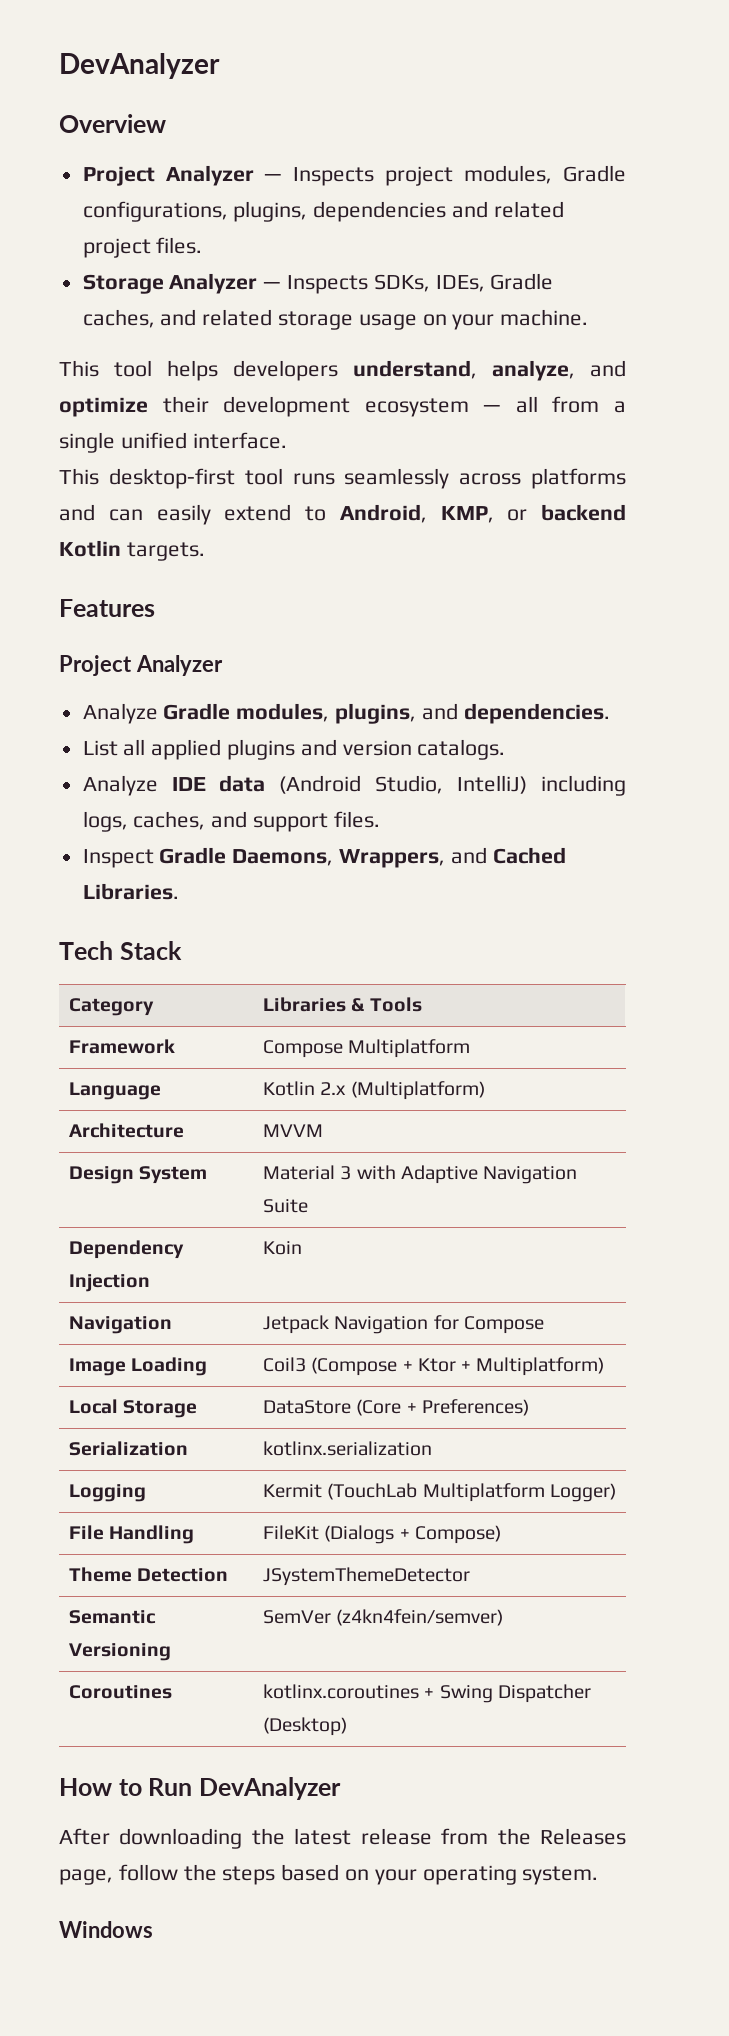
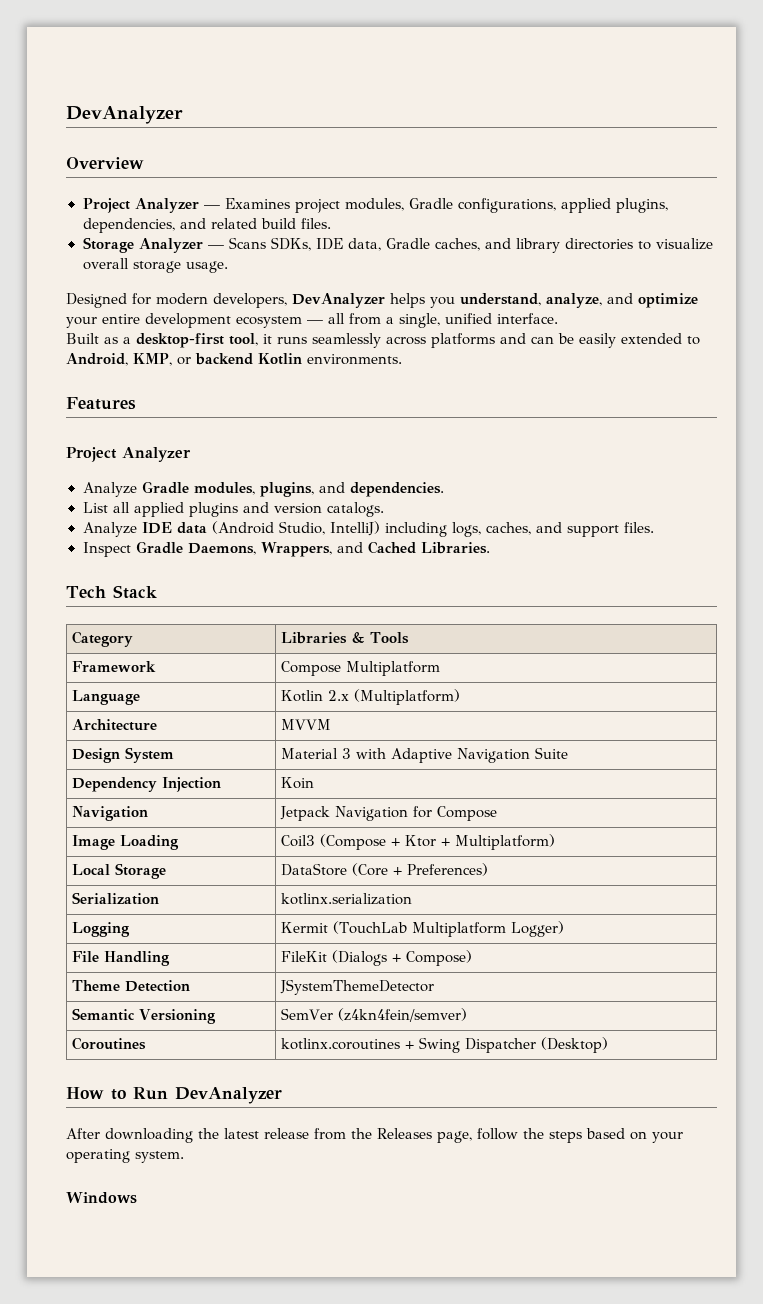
[293,167,375,186] Inspects -> [224,198,290,209] Examines
[233,201,564,222] [82,238,151,258] plugins, dependencies and related project -> [560,198,668,213] [82,218,296,233] applied plugins, dependencies, and related build
[287,273,554,294] [82,309,589,330] [59,360,338,381] Inspects SDKs, IDEs, Gradle caches, and related storage usage on your machine. // This tool helps developers -> [228,237,713,253] [82,258,228,273] [66,293,455,308] Scans SDKs, IDE data, Gradle caches, and library directories to visualize overall storage usage. // Designed for modern developers, DevAnalyzer helps you
[162,396,209,413] their -> [66,314,140,328] your entire
[59,432,115,453] single -> [399,313,440,328] single,
[59,468,283,489] This desktop-first tool -> [66,333,272,348] Built as a desktop-first tool, it
[156,504,292,525] easily extend -> [558,333,682,348] be easily extended
[126,542,205,561] targets. -> [307,354,402,365] environments.

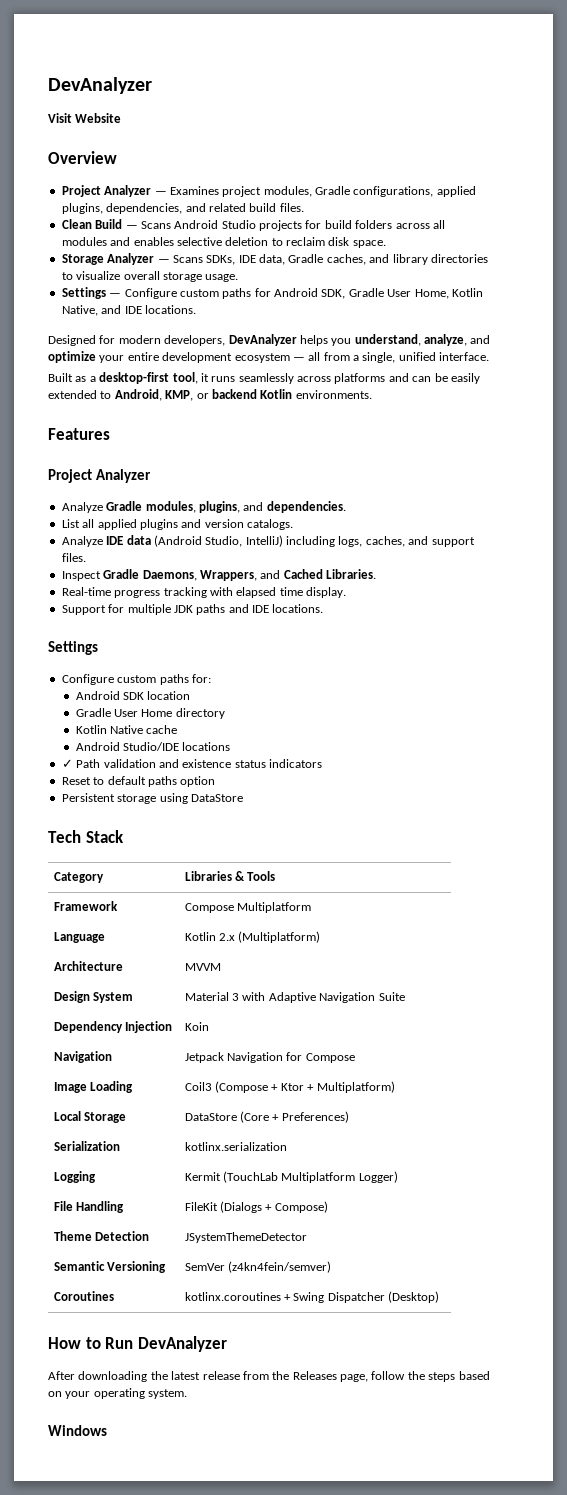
[66,106,183,124] DevAnalyzer -> [48,77,152,94] [48,113,122,123] DevAnalyzer // Visit Website
(331, 223) none -> [61,219,445,231] [61,237,386,248] // Clean Build — Scans Android Studio projects for build folders across all modules and enables selective deletion to reclaim disk space.
(228, 267) none -> [61,287,483,299] [61,305,196,316] // Settings — Configure custom paths for Android SDK, Gradle User Home, Kotlin Native, and IDE locations.
(491, 548) none -> [61,587,346,598] [61,604,324,615] [48,641,98,655] [61,674,211,685] [75,691,191,700] [75,708,225,719] [75,725,178,734] [75,742,231,751] [61,759,322,768] [61,776,216,787] [61,793,243,804] // Real-time progress tracking with elapsed time display. // Support for multiple JDK paths and IDE locations. // Settings // Configure custom paths for: // Android SDK location // Gradle User Home directory // Kotlin Native cache // Android Studio/IDE locations // ✓ Path validation and existence status indicators // Reset to default paths option // Persistent storage using DataStore

